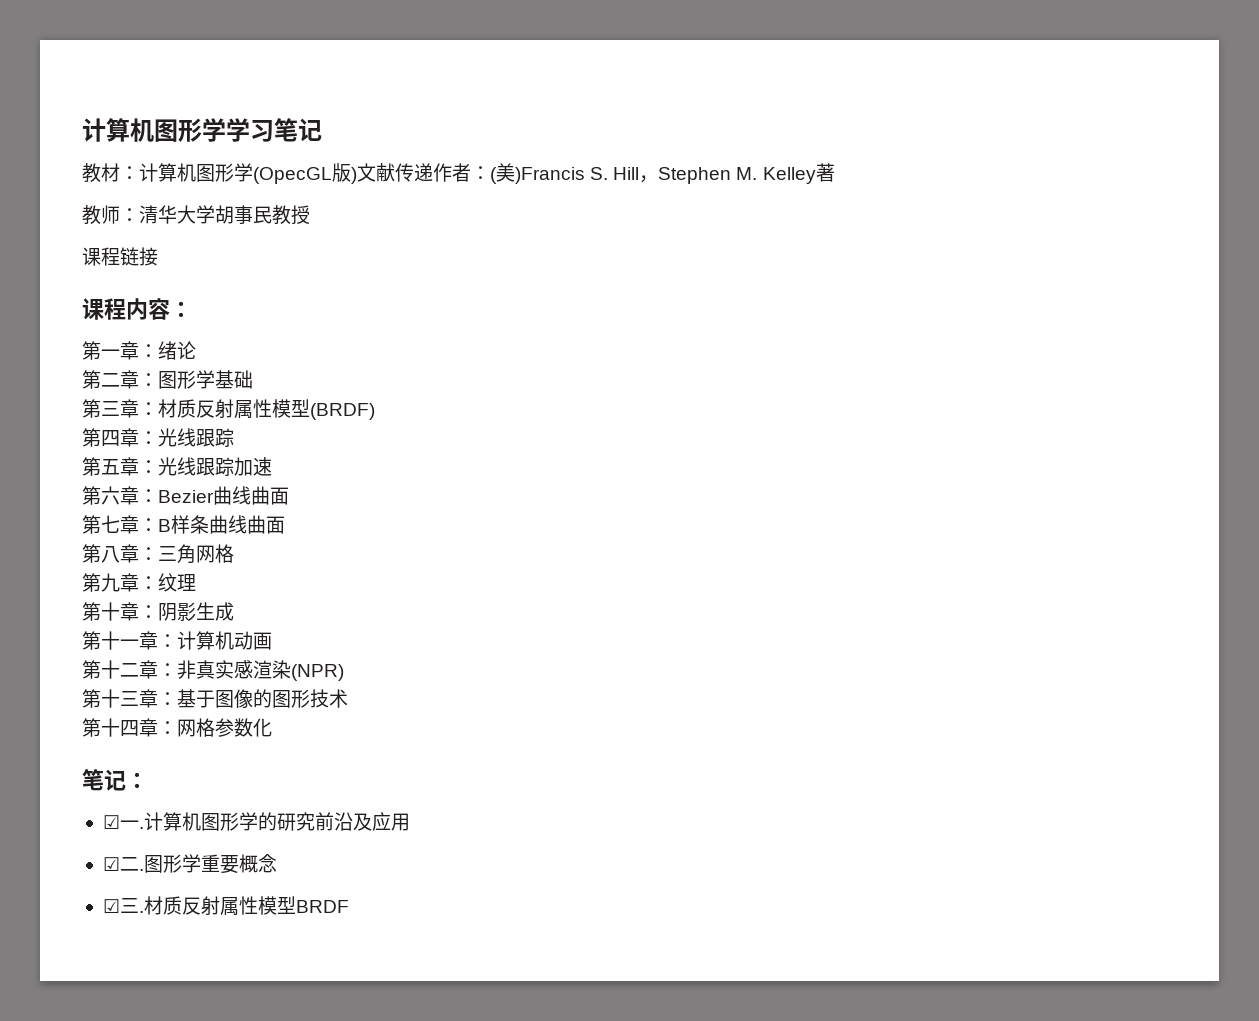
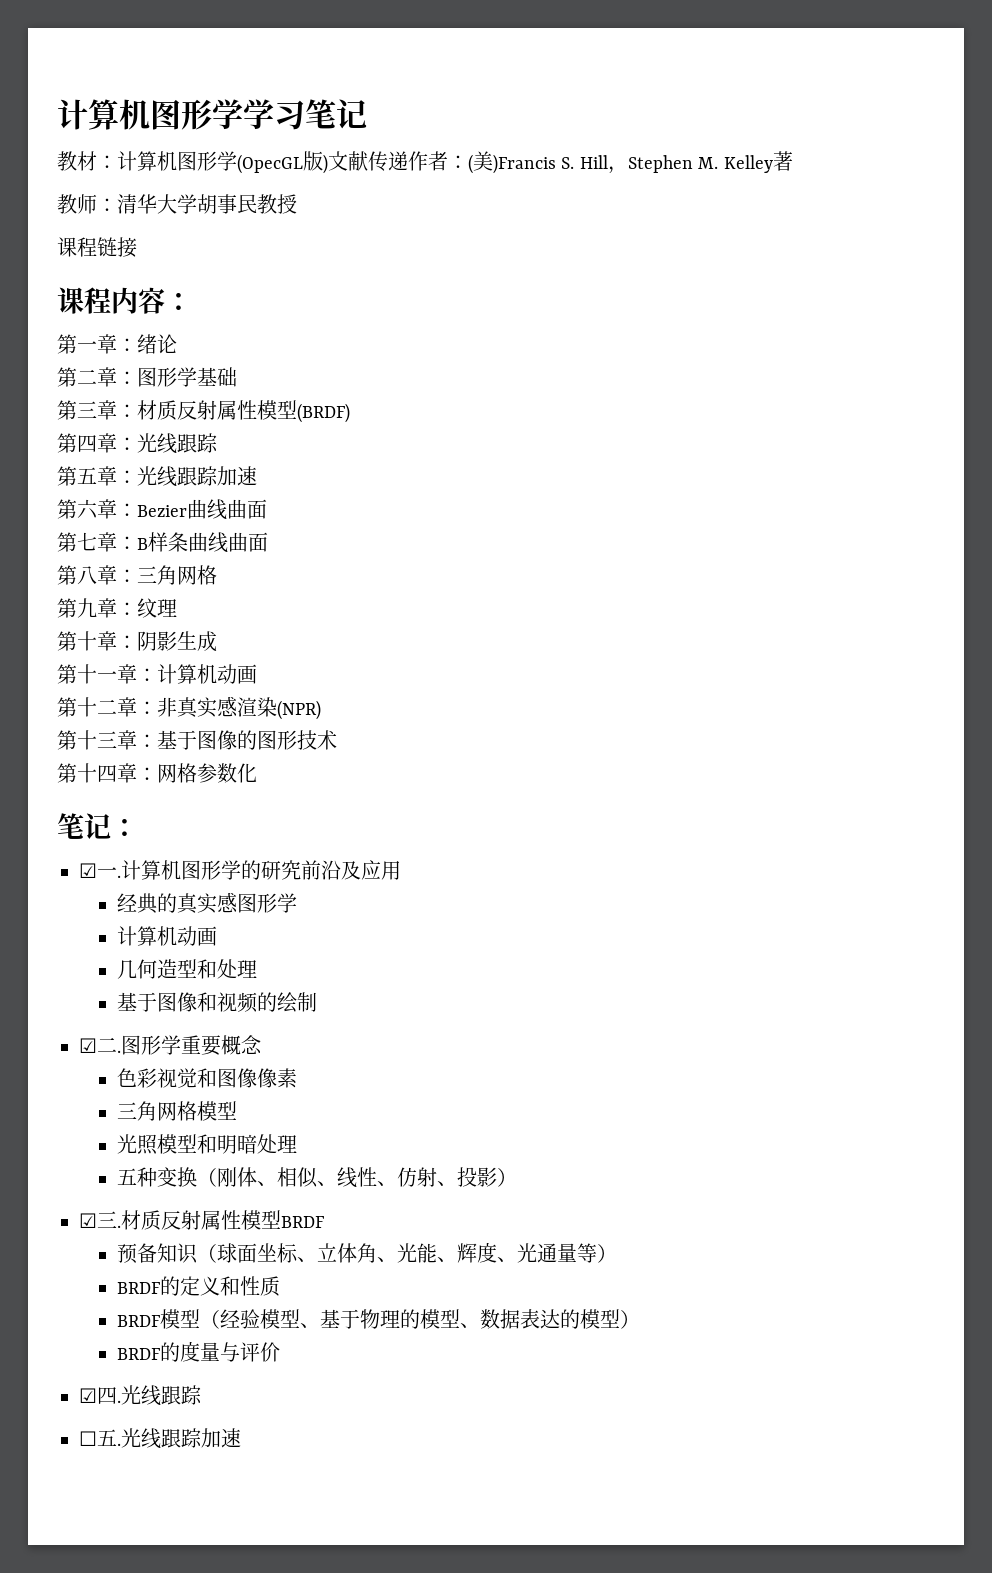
(410, 822) none -> [117,892,298,914] [117,926,218,946] [117,959,258,979] [117,992,318,1013] // 经典的真实感图形学 // 计算机动画 // 几何造型和处理 // 基于图像和视频的绘制
(277, 863) none -> [117,1068,298,1088] [117,1101,238,1121] [117,1134,298,1155] [117,1167,518,1188] // 色彩视觉和图像像素 // 三角网格模型 // 光照模型和明暗处理 // 五种变换（刚体、相似、线性、仿射、投影）
(349, 906) none -> [117,1242,618,1264] [117,1276,281,1296] [117,1309,641,1329] [117,1341,281,1362] [79,1385,202,1406] [79,1428,241,1449] // 预备知识（球面坐标、立体角、光能、辉度、光通量等） // BRDF的定义和性质 // BRDF模型（经验模型、基于物理的模型、数据表达的模型） // BRDF的度量与评价 // ☑四.光线跟踪 // ☐五.光线跟踪加速

